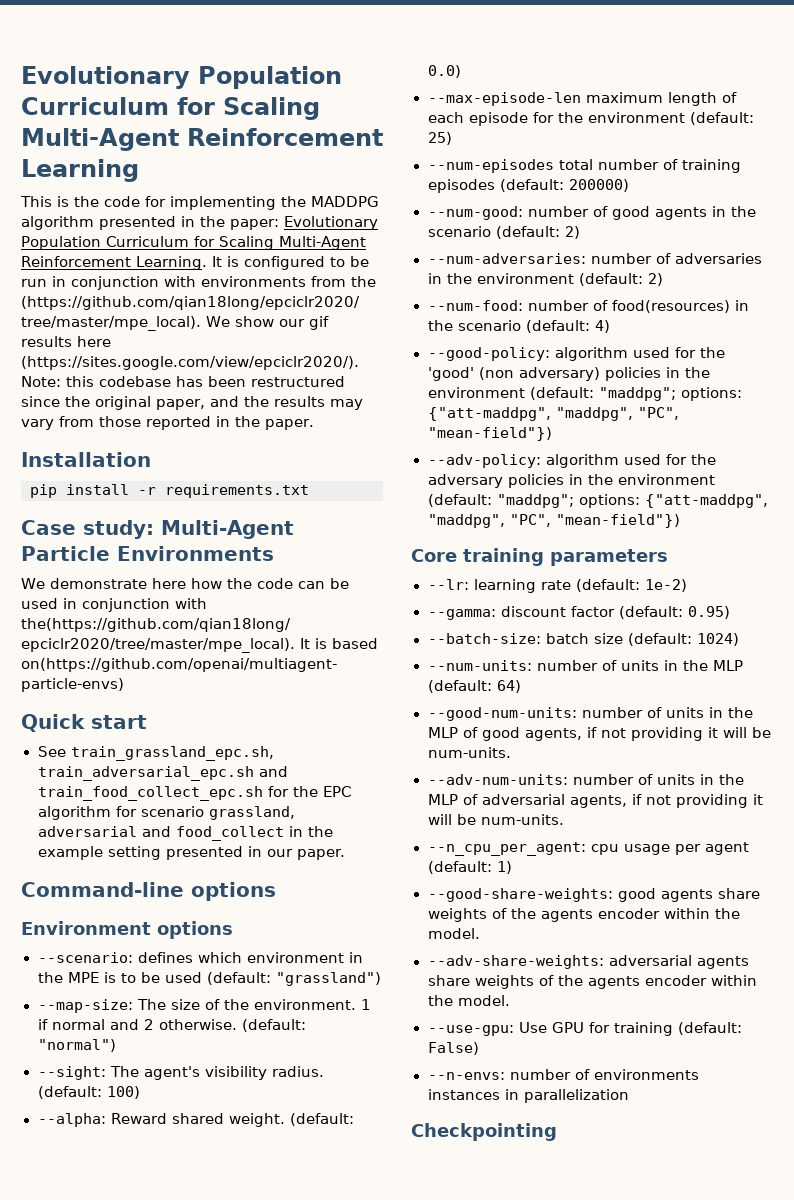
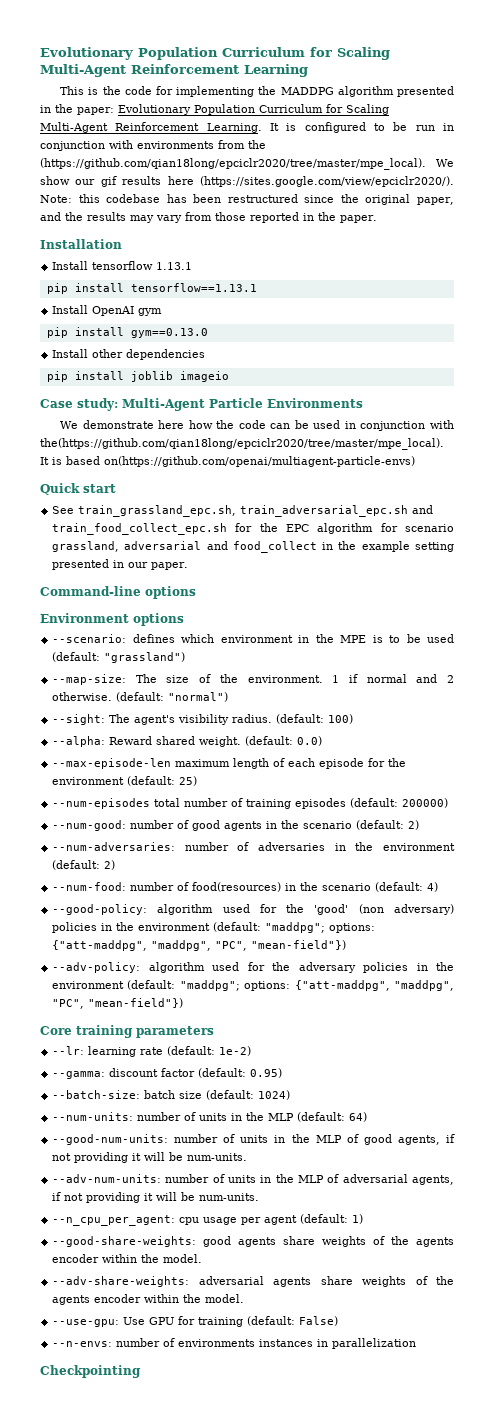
[30,484,309,498] // pip install -r requirements.txt -> [52,261,193,270] [46,283,257,294] [52,305,163,316] [46,327,208,338] [52,349,206,360] [46,371,229,382] // Install tensorflow 1.13.1 // pip install tensorflow==1.13.1 // Install OpenAI gym // pip install gym==0.13.0 // Install other dependencies // pip install joblib imageio

